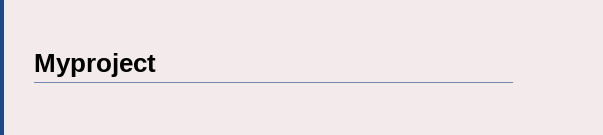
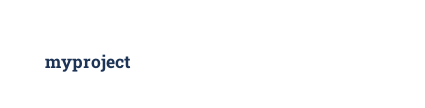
[34,53,156,77] Myproject -> [45,54,131,72] myproject

